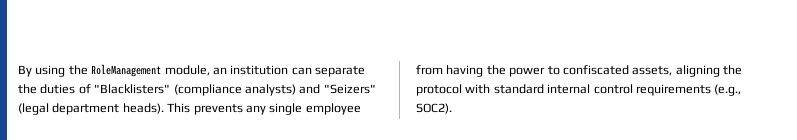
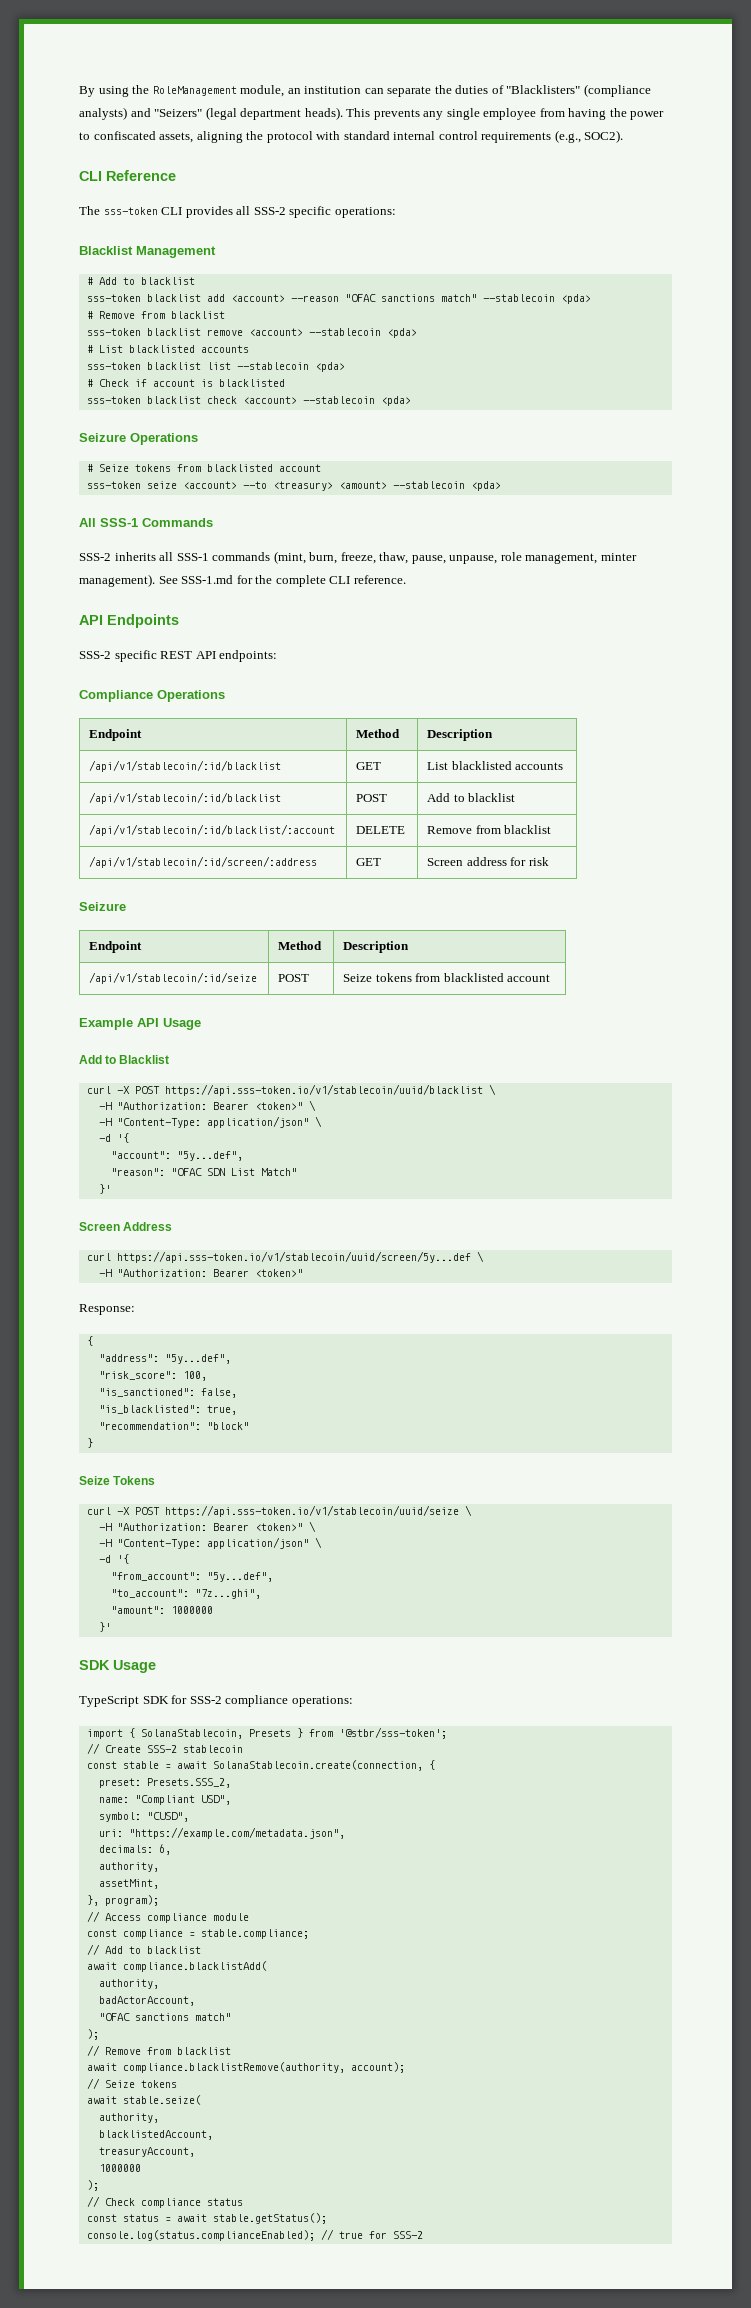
(452, 108) none -> [79,170,176,181] [79,206,396,218] [79,246,216,258] [86,277,195,285] [86,294,591,304] [86,311,225,319] [86,328,417,338] [86,345,249,353] [86,362,345,372] [86,379,285,387] [86,396,411,406] [79,433,198,445] [86,464,321,472] [86,481,501,491] [79,518,213,527] [79,551,637,564] [79,574,406,587] [79,614,179,628] [79,650,278,662] [79,690,225,702] [89,729,143,741] [356,729,401,738] [427,729,494,741] [89,760,282,772] [356,762,382,770] [427,761,564,770] [89,792,282,804] [356,794,388,802] [427,793,516,802] [89,824,336,836] [356,826,406,834] [427,825,552,834] [89,856,318,868] [356,858,382,866] [427,857,549,866] [79,902,126,911] [89,941,143,953] [278,941,323,950] [343,941,410,953] [89,972,258,984] [278,974,310,982] [343,973,551,982] [79,1018,201,1030] [79,1055,170,1064] [86,1084,496,1096] [98,1100,316,1111] [98,1116,322,1128] [98,1133,129,1143] [110,1151,243,1161] [110,1168,297,1176] [98,1184,111,1194] [79,1222,173,1231] [86,1251,484,1263] [98,1269,303,1277] [79,1304,135,1315] [86,1336,93,1346] [98,1354,231,1364] [98,1371,207,1381] [98,1388,237,1398] [98,1405,237,1415] [98,1422,249,1430] [86,1438,93,1448] [79,1476,156,1485] [86,1505,472,1517] [98,1521,316,1532] [98,1537,322,1549] [98,1554,129,1564] [110,1572,273,1582] [110,1589,261,1599] [110,1606,213,1614] [98,1622,111,1632] [79,1660,156,1673] [79,1695,353,1707] [86,1727,447,1739] [86,1743,243,1754] [86,1760,435,1771] [98,1778,231,1788] [98,1795,231,1805] [98,1812,189,1822] [98,1827,345,1839] [98,1844,171,1855] [98,1862,159,1872] [98,1879,159,1889] [86,1895,159,1906] [86,1911,249,1923] [86,1929,309,1939] [86,1944,201,1955] [86,1961,267,1972] [98,1979,159,1989] [98,1996,195,2006] [98,2013,231,2021] [86,2029,99,2040] [86,2045,231,2056] [86,2062,405,2073] [86,2078,177,2089] [86,2095,201,2105] [98,2113,159,2123] [98,2130,213,2140] [98,2147,195,2157] [98,2164,141,2172] [86,2180,99,2191] [86,2196,243,2208] [86,2213,327,2224] [86,2229,423,2241] // CLI Reference // The sss-token CLI provides all SSS-2 specific operations: // Blacklist Management // # Add to blacklist // sss-token blacklist add <account> --reason "OFAC sanctions match" --stablecoin <pda> // # Remove from blacklist // sss-token blacklist remove <account> --stablecoin <pda> // # List blacklisted accounts // sss-token blacklist list --stablecoin <pda> // # Check if account is blacklisted // sss-token blacklist check <account> --stablecoin <pda> // Seizure Operations // # Seize tokens from blacklisted account // sss-token seize <account> --to <treasury> <amount> --stablecoin <pda> // All SSS-1 Commands // SSS-2 inherits all SSS-1 commands (mint, burn, freeze, thaw, pause, unpause, role management, minter management). See SSS-1.md for the complete CLI reference. // API Endpoints // SSS-2 specific REST API endpoints: // Compliance Operations // Endpoint | Method | Description // /api/v1/stablecoin/:id/blacklist | GET | List blacklisted accounts // /api/v1/stablecoin/:id/blacklist | POST | Add to blacklist // /api/v1/stablecoin/:id/blacklist/:account | DELETE | Remove from blacklist // /api/v1/stablecoin/:id/screen/:address | GET | Screen address for risk // Seizure // Endpoint | Method | Description // /api/v1/stablecoin/:id/seize | POST | Seize tokens from blacklisted account // Example API Usage // Add to Blacklist // curl -X POST https://api.sss-token.io/v1/stablecoin/uuid/blacklist \ // -H "Authorization: Bearer <token>" \ // -H "Content-Type: application/json" \ // -d '{ // "account": "5y...def", // "reason": "OFAC SDN List Match" // }' // Screen Address // curl https://api.sss-token.io/v1/stablecoin/uuid/screen/5y...def \ // -H "Authorization: Bearer <token>" // Response: // { // "address": "5y...def", // "risk_score": 100, // "is_sanctioned": false, // "is_blacklisted": true, // "recommendation": "block" // } // Seize Tokens // curl -X POST https://api.sss-token.io/v1/stablecoin/uuid/seize \ // -H "Authorization: Bearer <token>" \ // -H "Content-Type: application/json" \ // -d '{ // "from_account": "5y...def", // "to_account": "7z...ghi", // "amount": 1000000 // }' // SDK Usage // TypeScript SDK for SSS-2 compliance operations: // import { SolanaStablecoin, Presets } from '@stbr/sss-token'; // // Create SSS-2 stablecoin // const stable = await SolanaStablecoin.create(connection, { // preset: Presets.SSS_2, // name: "Compliant USD", // symbol: "CUSD", // uri: "https://example.com/metadata.json", // decimals: 6, // authority, // assetMint, // }, program); // // Access compliance module // const compliance = stable.compliance; // // Add to blacklist // await compliance.blacklistAdd( // authority, // badActorAccount, // "OFAC sanctions match" // ); // // Remove from blacklist // await compliance.blacklistRemove(authority, account); // // Seize tokens // await stable.seize( // authority, // blacklistedAccount, // treasuryAccount, // 1000000 // ); // // Check compliance status // const status = await stable.getStatus(); // console.log(status.complianceEnabled); // true for SSS-2

